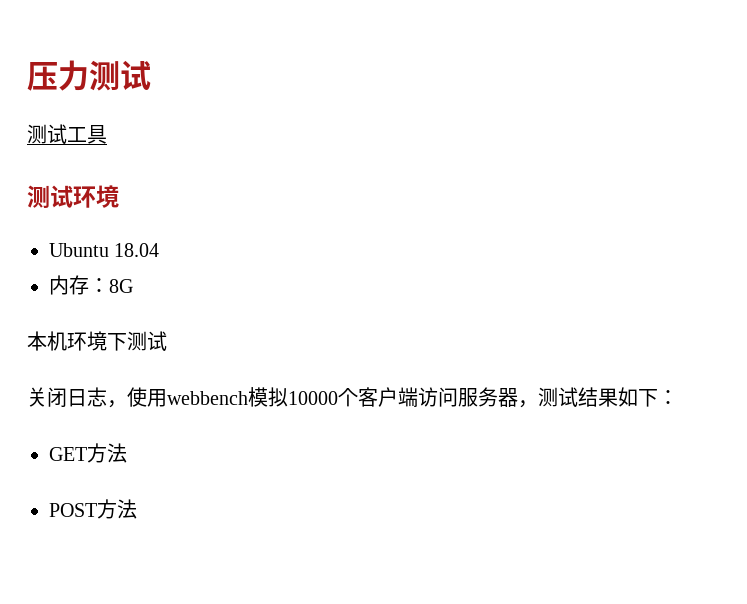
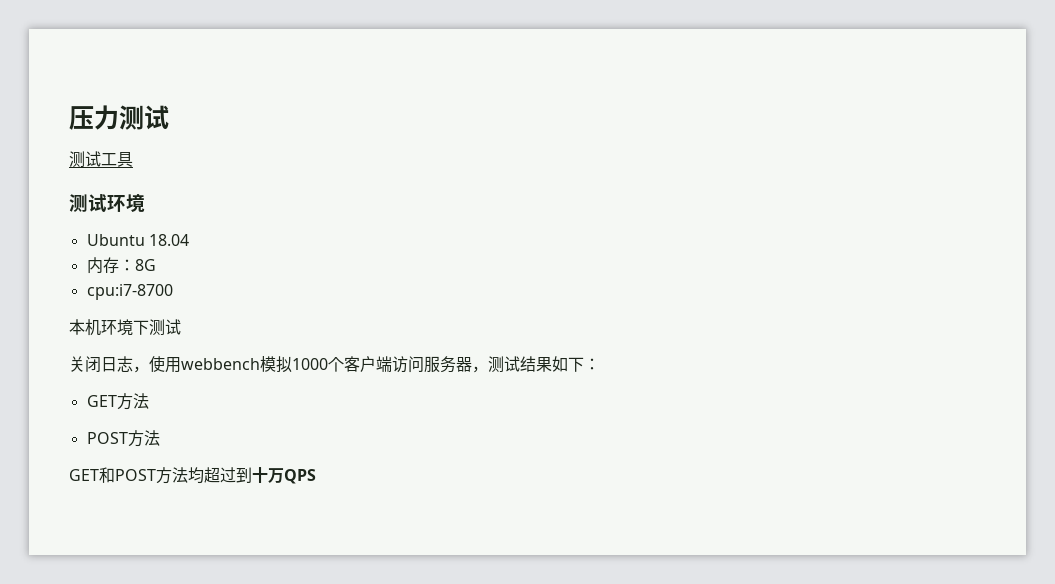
(133, 286) none -> [86,284,173,300] // cpu:i7-8700
[288,391,338,405] 10000 -> [292,358,328,370] 1000
(137, 509) none -> [69,467,316,484] // GET和POST方法均超过到十万QPS

